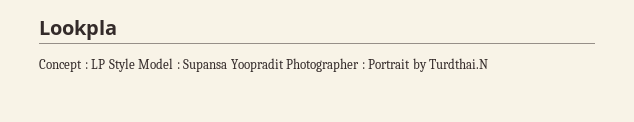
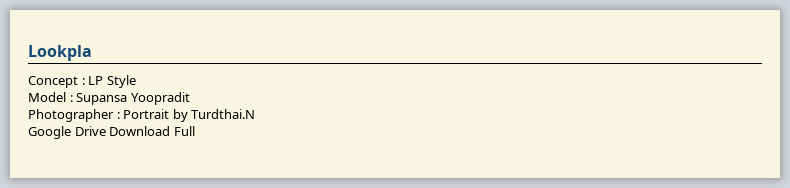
(135, 65) none -> (136, 81) //
(284, 65) none -> (190, 98) //
(489, 63) none -> [28,126,195,139] // Google Drive Download Full

